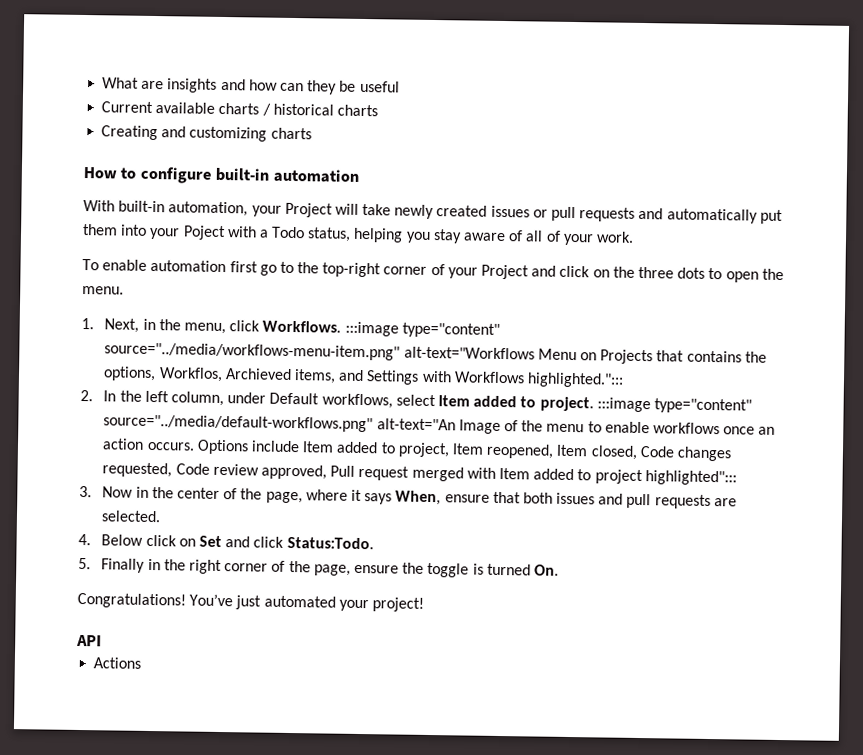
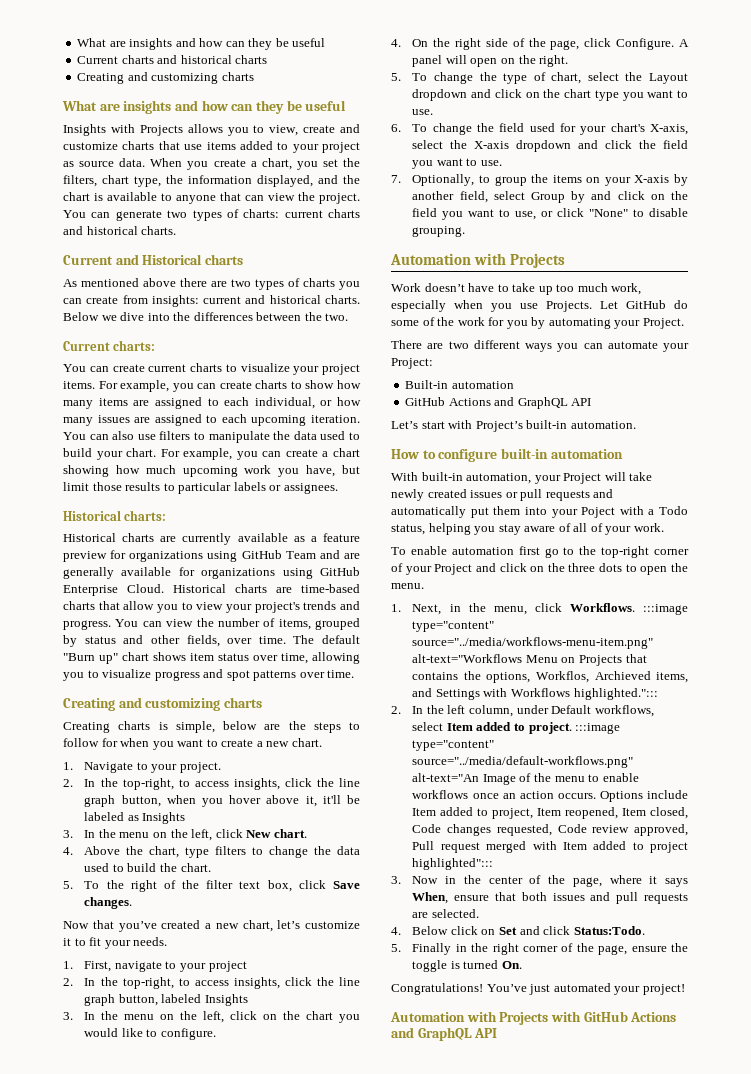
[155,102,271,116] available charts / -> [121,55,178,64] charts and
(312, 133) none -> [62,100,347,114] [63,124,360,136] [63,141,360,153] [63,158,360,170] [63,175,360,187] [63,192,360,204] [63,209,360,221] [63,226,177,235] [63,254,243,265] [63,278,360,290] [63,295,360,307] [63,312,349,321] [63,340,156,351] [63,363,360,375] [63,380,362,392] [63,397,361,409] [63,414,361,426] [63,431,360,443] [63,448,361,460] [63,465,360,477] [63,482,338,494] [63,510,167,521] [63,533,360,545] [63,550,360,562] [63,567,360,579] [63,584,360,596] [63,601,360,613] [63,618,360,630] [63,635,360,647] [63,652,360,664] [63,669,355,681] [63,697,262,711] [63,721,360,733] [63,738,322,750] [63,762,222,773] [63,778,360,790] [84,795,360,807] [84,812,186,824] [63,829,307,841] [63,846,360,858] [84,863,211,872] [63,880,360,892] [84,897,133,909] [63,920,360,932] [63,937,168,949] [63,961,247,972] [63,977,360,989] [84,994,249,1006] [63,1011,360,1023] [84,1028,217,1040] [391,38,689,50] [412,55,569,67] [391,72,688,84] [412,89,688,101] [412,109,434,115] [391,123,688,135] [412,140,688,152] [412,158,503,169] [391,174,688,186] [412,191,688,203] [412,208,688,220] [412,226,466,237] [390,253,565,268] [391,283,642,295] [391,300,688,312] [391,317,684,329] [391,340,689,352] [391,358,433,369] [405,380,514,389] [405,397,592,409] [391,420,636,432] // What are insights and how can they be useful // Insights with Projects allows you to view, create and customize charts that use items added to your project as source data. When you create a chart, you set the filters, chart type, the information displayed, and the chart is available to anyone that can view the project. You can generate two types of charts: current charts and historical charts. // Current and Historical charts // As mentioned above there are two types of charts you can create from insights: current and historical charts. Below we dive into the differences between the two. // Current charts: // You can create current charts to visualize your project items. For example, you can create charts to show how many items are assigned to each individual, or how many issues are assigned to each upcoming iteration. You can also use filters to manipulate the data used to build your chart. For example, you can create a chart showing how much upcoming work you have, but limit those results to particular labels or assignees. // Historical charts: // Historical charts are currently available as a feature preview for organizations using GitHub Team and are generally available for organizations using GitHub Enterprise Cloud. Historical charts are time-based charts that allow you to view your project's trends and progress. You can view the number of items, grouped by status and other fields, over time. The default "Burn up" chart shows item status over time, allowing you to visualize progress and spot patterns over time. // Creating and customizing charts // Creating charts is simple, below are the steps to follow for when you want to create a new chart. // 1. Navigate to your project. // 2. In the top-right, to access insights, click the line graph button, when you hover above it, it'll be labeled as Insights // 3. In the menu on the left, click New chart. // 4. Above the chart, type filters to change the data used to build the chart. // 5. To the right of the filter text box, click Save changes. // Now that you’ve created a new chart, let’s customize it to fit your needs. // 1. First, navigate to your project // 2. In the top-right, to access insights, click the line graph button, labeled Insights // 3. In the menu on the left, click on the chart you would like to configure. // 4. On the right side of the page, click Configure. A panel will open on the right. // 5. To change the type of chart, select the Layout dropdown and click on the chart type you want to use. // 6. To change the field used for your chart's X-axis, select the X-axis dropdown and click the field you want to use. // 7. Optionally, to group the items on your X-axis by another field, select Group by and click on the field you want to use, or click "None" to disable grouping. // Automation with Projects // Work doesn’t have to take up too much work, especially when you use Projects. Let GitHub do some of the work for you by automating your Project. // There are two different ways you can automate your Project: // Built-in automation // GitHub Actions and GraphQL API // Let’s start with Project’s built-in automation.
[76,634,102,647] [93,657,142,669] API // Actions -> [390,1011,677,1025] [391,1027,498,1041] Automation with Projects with GitHub Actions and GraphQL API

